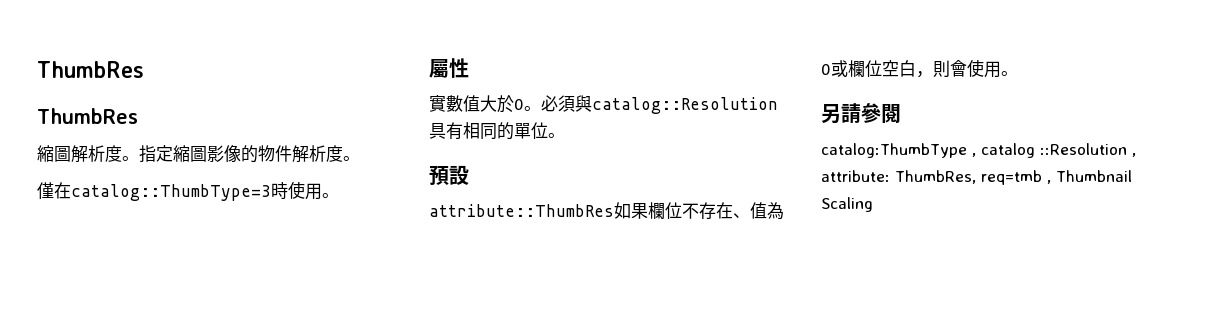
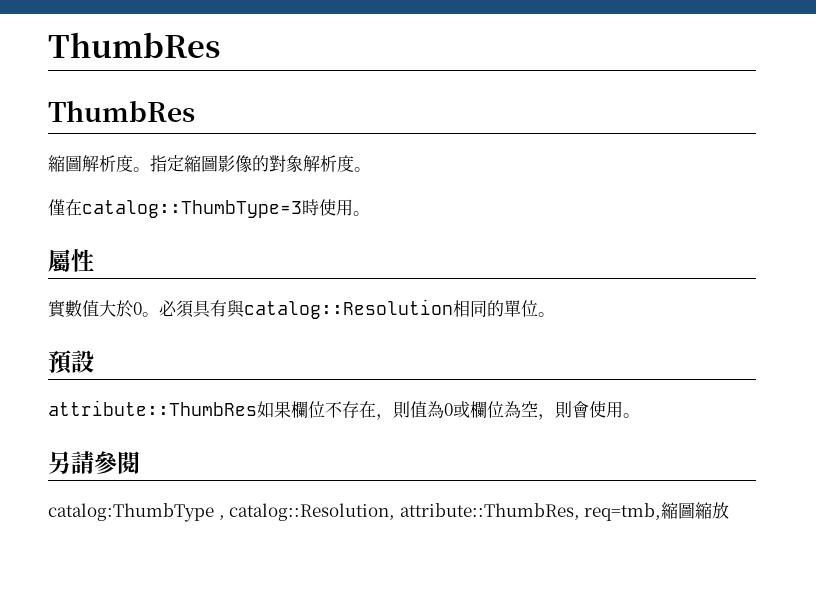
[258,145,292,162] 物件 -> [269,155,303,172] 對象
[575,95,778,114] [429,122,463,140] 與catalog::Resolution具有 -> [193,299,453,319] 具有與catalog::Resolution
[733,213,750,218] 、 -> [376,401,410,420] ，則
[882,60,916,77] 空白 -> [504,401,538,418] 為空
[980,143,1136,158] [821,170,1132,185] [821,197,873,212] catalog ::Resolution , attribute: ThumbRes, req=tmb , Thumbnail Scaling -> [229,502,730,521] catalog::Resolution, attribute::ThumbRes, req=tmb,縮圖縮放

